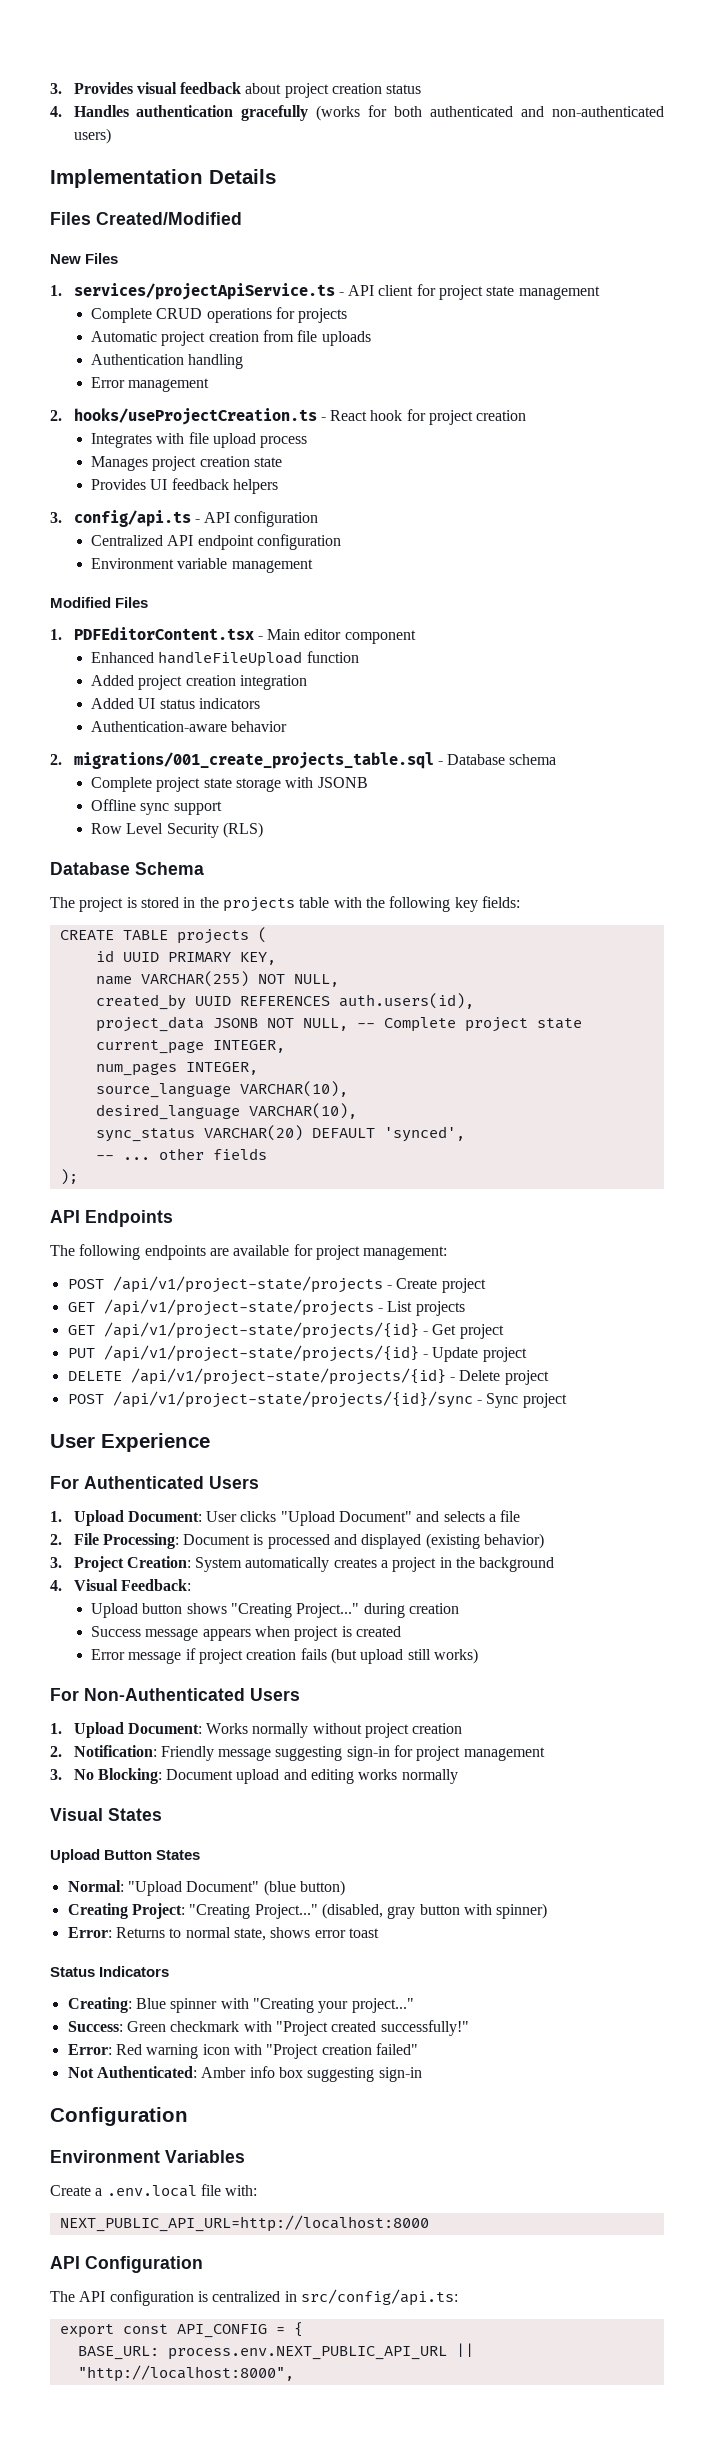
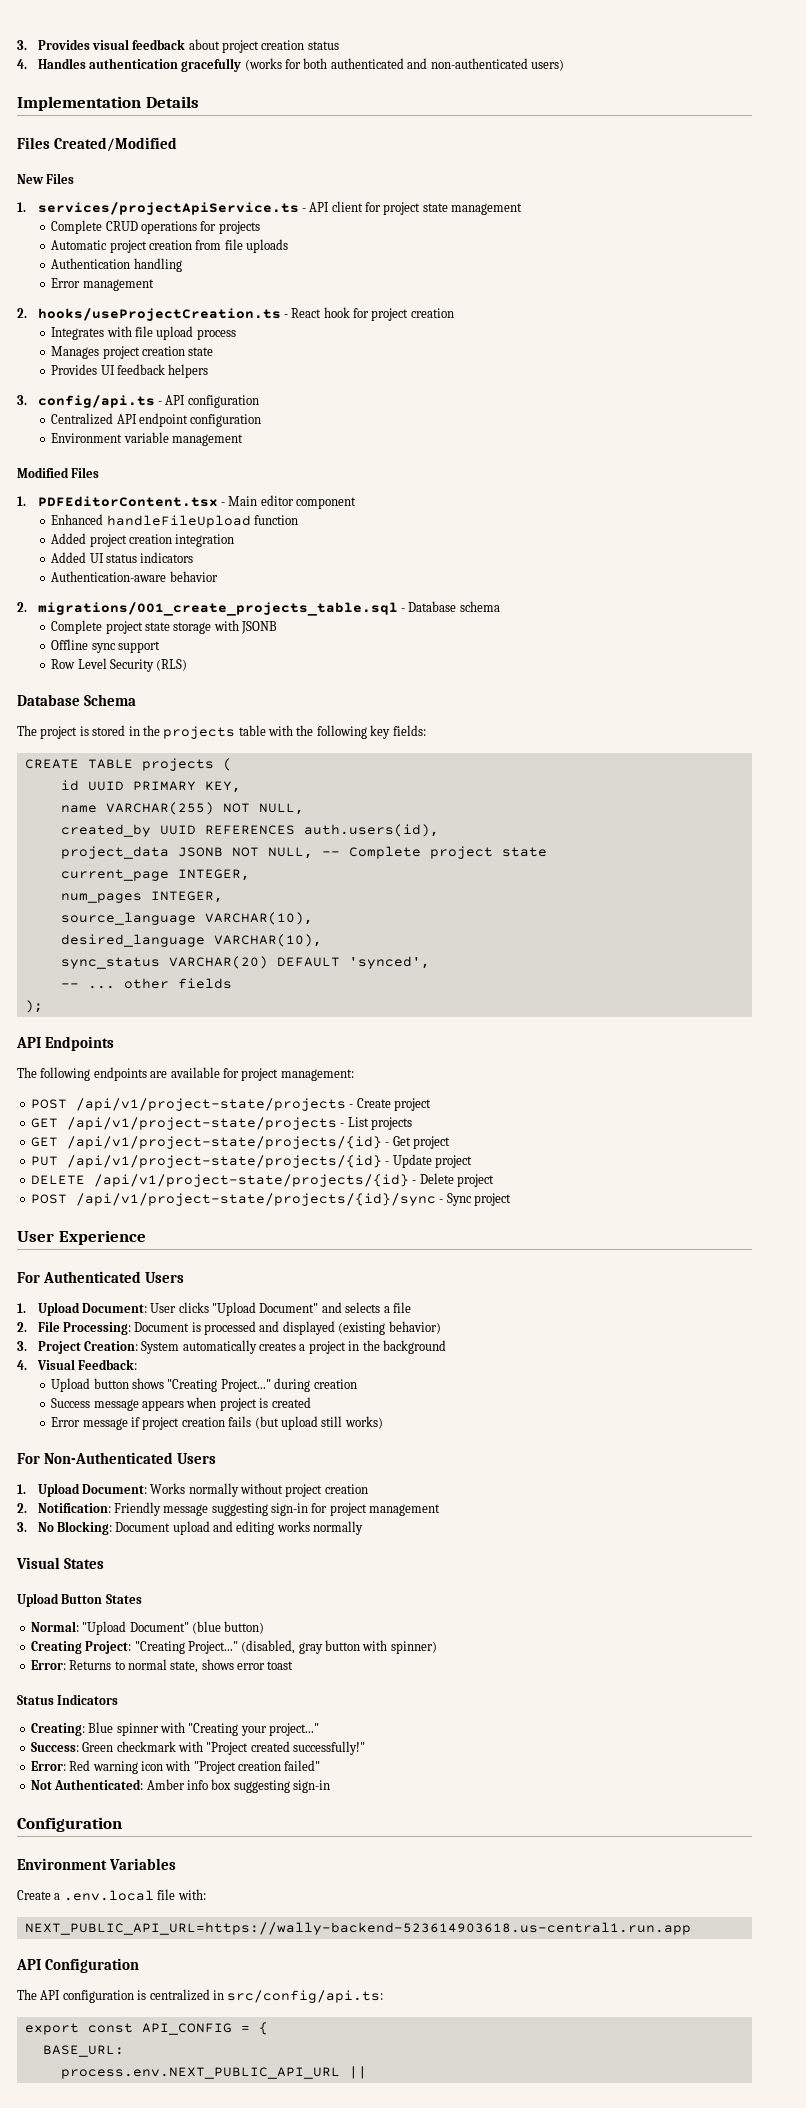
[59,2215,429,2232] NEXT_PUBLIC_API_URL=http://localhost:8000 -> [24,1922,691,1935] NEXT_PUBLIC_API_URL=https://wally-backend-523614903618.us-central1.run.app
(159, 2353) none -> (124, 2051) //
[77,2365,294,2382] "http://localhost:8000", -> (367, 2072) none

